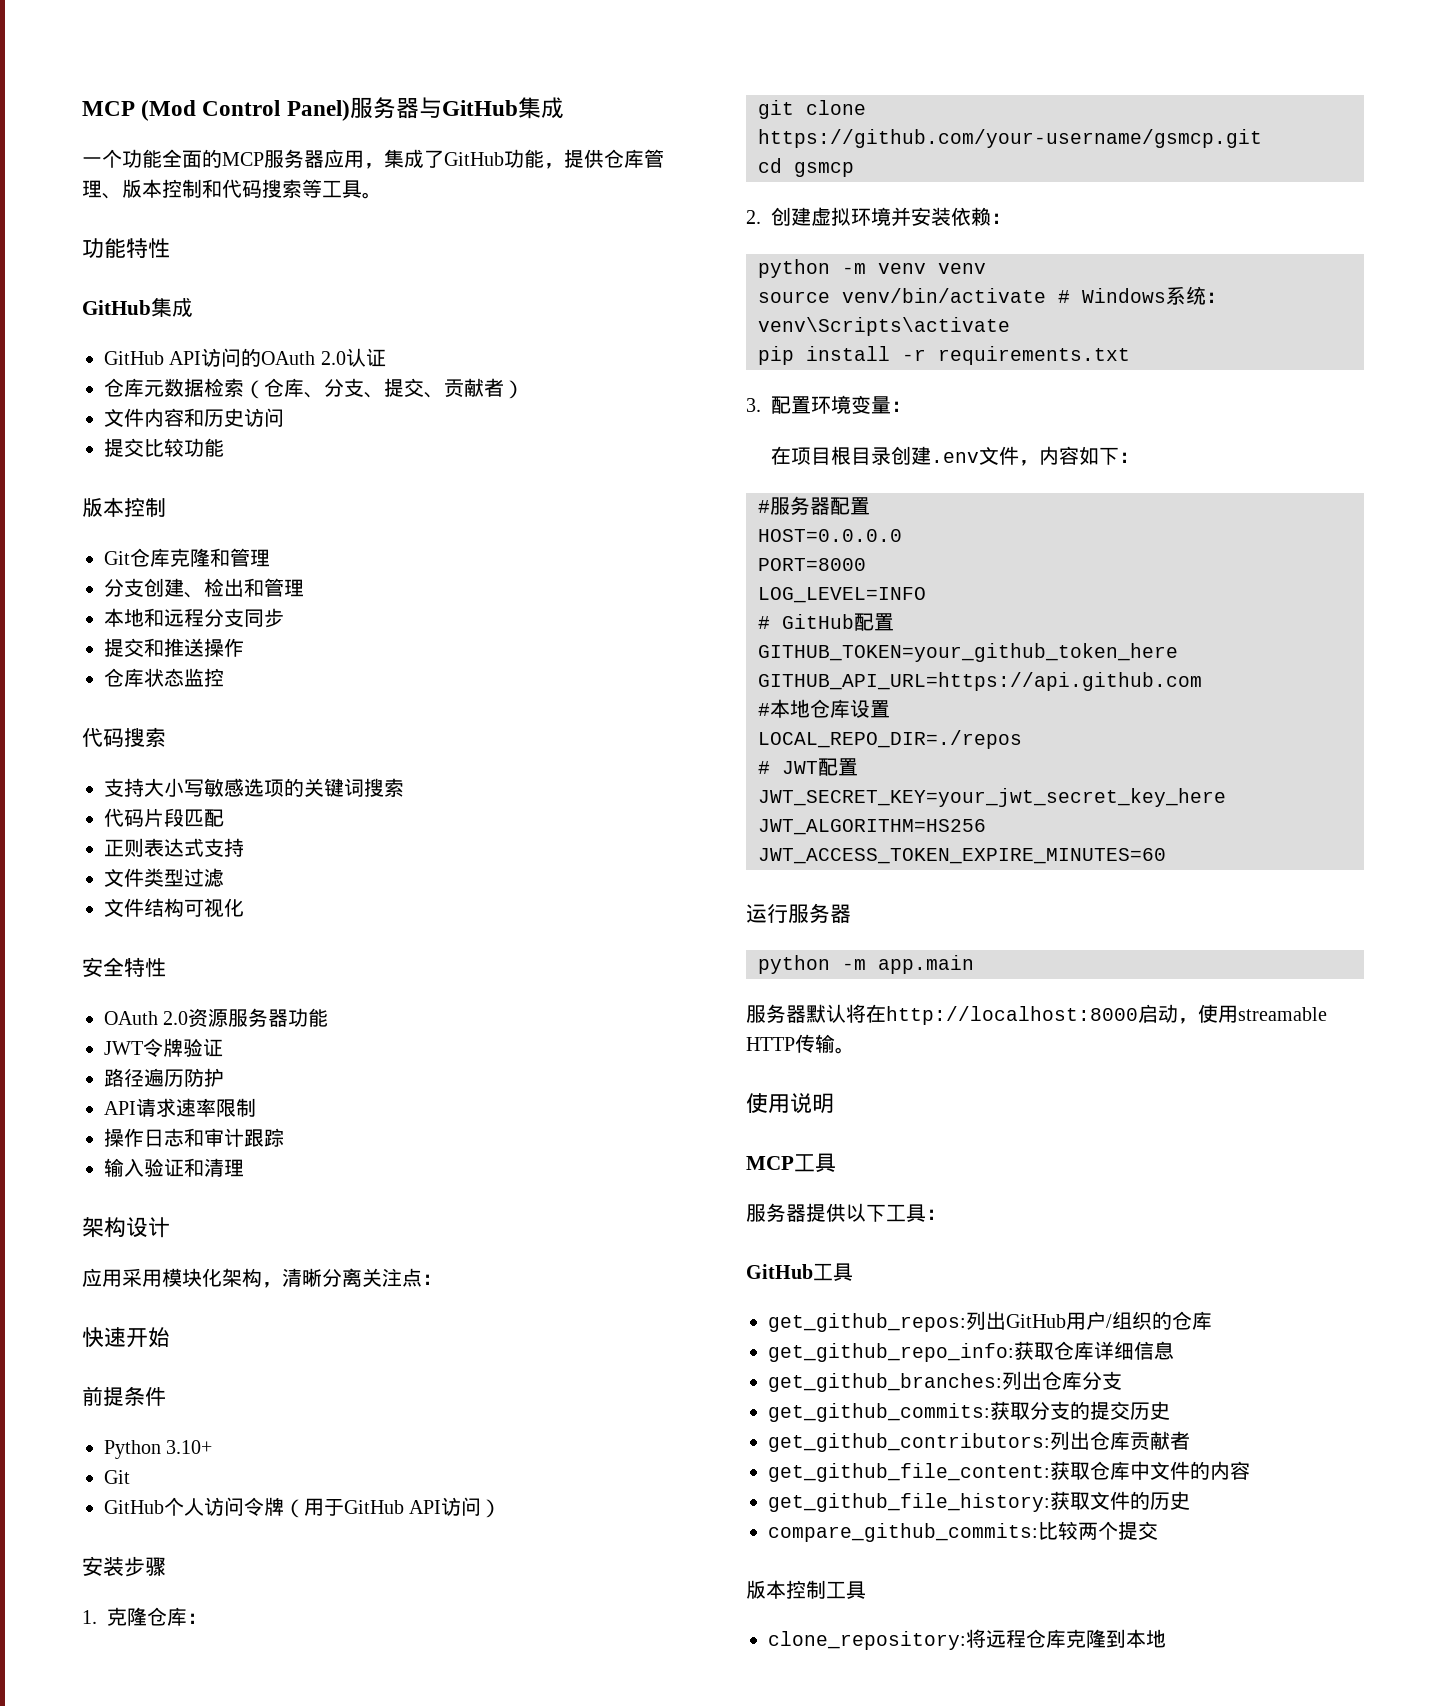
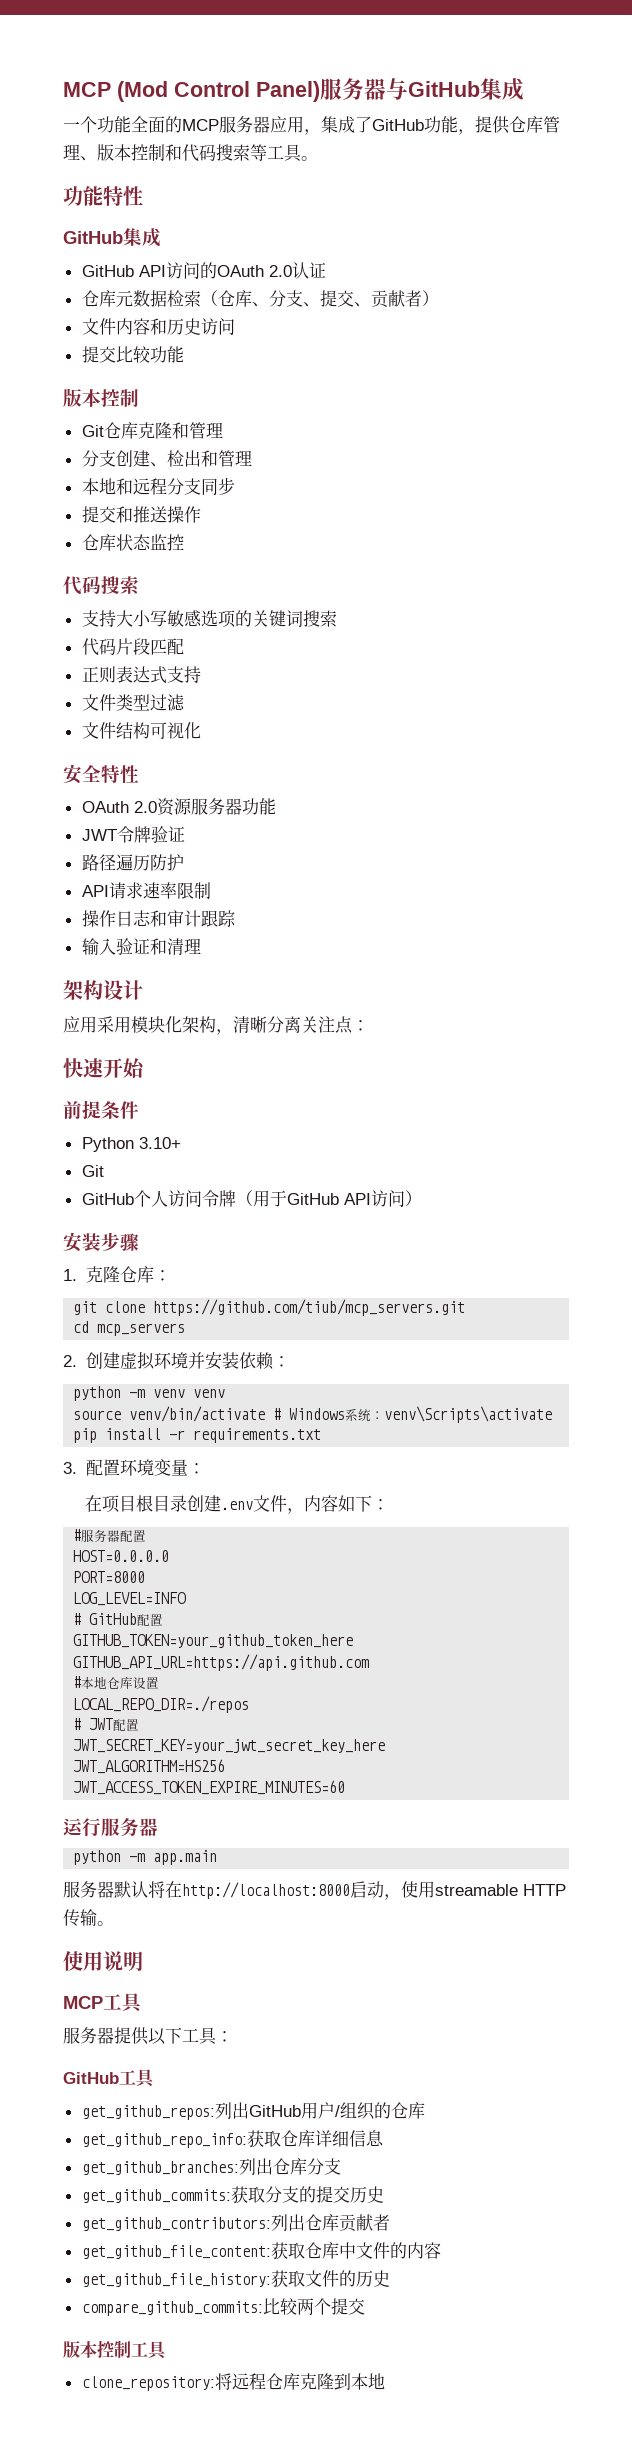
[758,129,1262,148] https://github.com/your-username/gsmcp.git -> [153,1299,466,1316] https://github.com/tiub/mcp_servers.git
[794,162,854,177] gsmcp -> [97,1323,186,1336] mcp_servers

